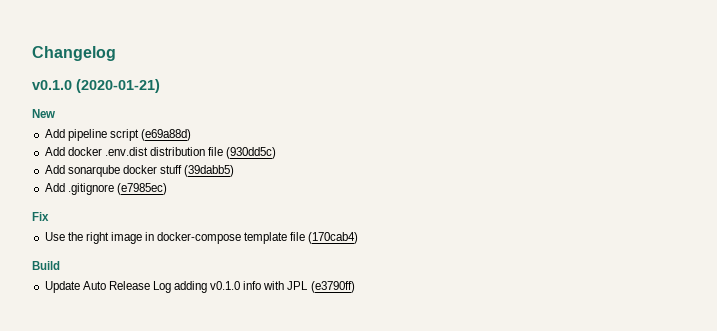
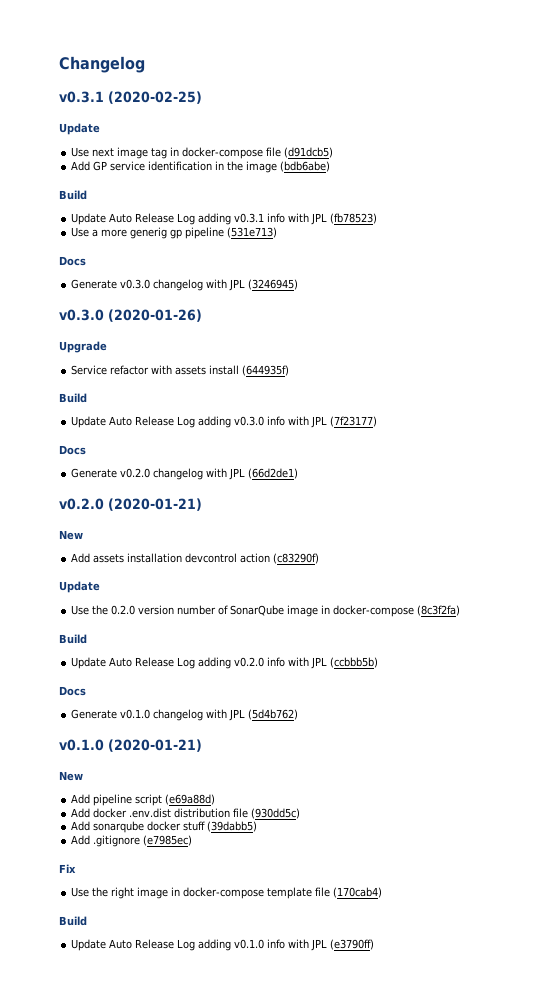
(116, 53) none -> [59,91,202,104] [59,123,100,135] [71,147,334,159] [71,161,331,173] [59,190,87,200] [71,213,378,225] [71,227,278,239] [59,256,86,266] [71,279,299,291] [59,309,202,322] [59,341,107,353] [71,365,290,376] [59,393,87,403] [71,416,378,428] [59,445,86,455] [71,468,299,480] [59,498,202,511] [59,530,83,540] [71,553,320,564] [59,581,100,593] [71,605,461,617] [59,634,87,644] [71,657,379,669] [59,686,86,696] [71,709,299,721] // v0.3.1 (2020-02-25) // Update // Use next image tag in docker-compose file (d91dcb5) // Add GP service identification in the image (bdb6abe) // Build // Update Auto Release Log adding v0.3.1 info with JPL (fb78523) // Use a more generig gp pipeline (531e713) // Docs // Generate v0.3.0 changelog with JPL (3246945) // v0.3.0 (2020-01-26) // Upgrade // Service refactor with assets install (644935f) // Build // Update Auto Release Log adding v0.3.0 info with JPL (7f23177) // Docs // Generate v0.2.0 changelog with JPL (66d2de1) // v0.2.0 (2020-01-21) // New // Add assets installation devcontrol action (c83290f) // Update // Use the 0.2.0 version number of SonarQube image in docker-compose (8c3f2fa) // Build // Update Auto Release Log adding v0.2.0 info with JPL (ccbbb5b) // Docs // Generate v0.1.0 changelog with JPL (5d4b762)

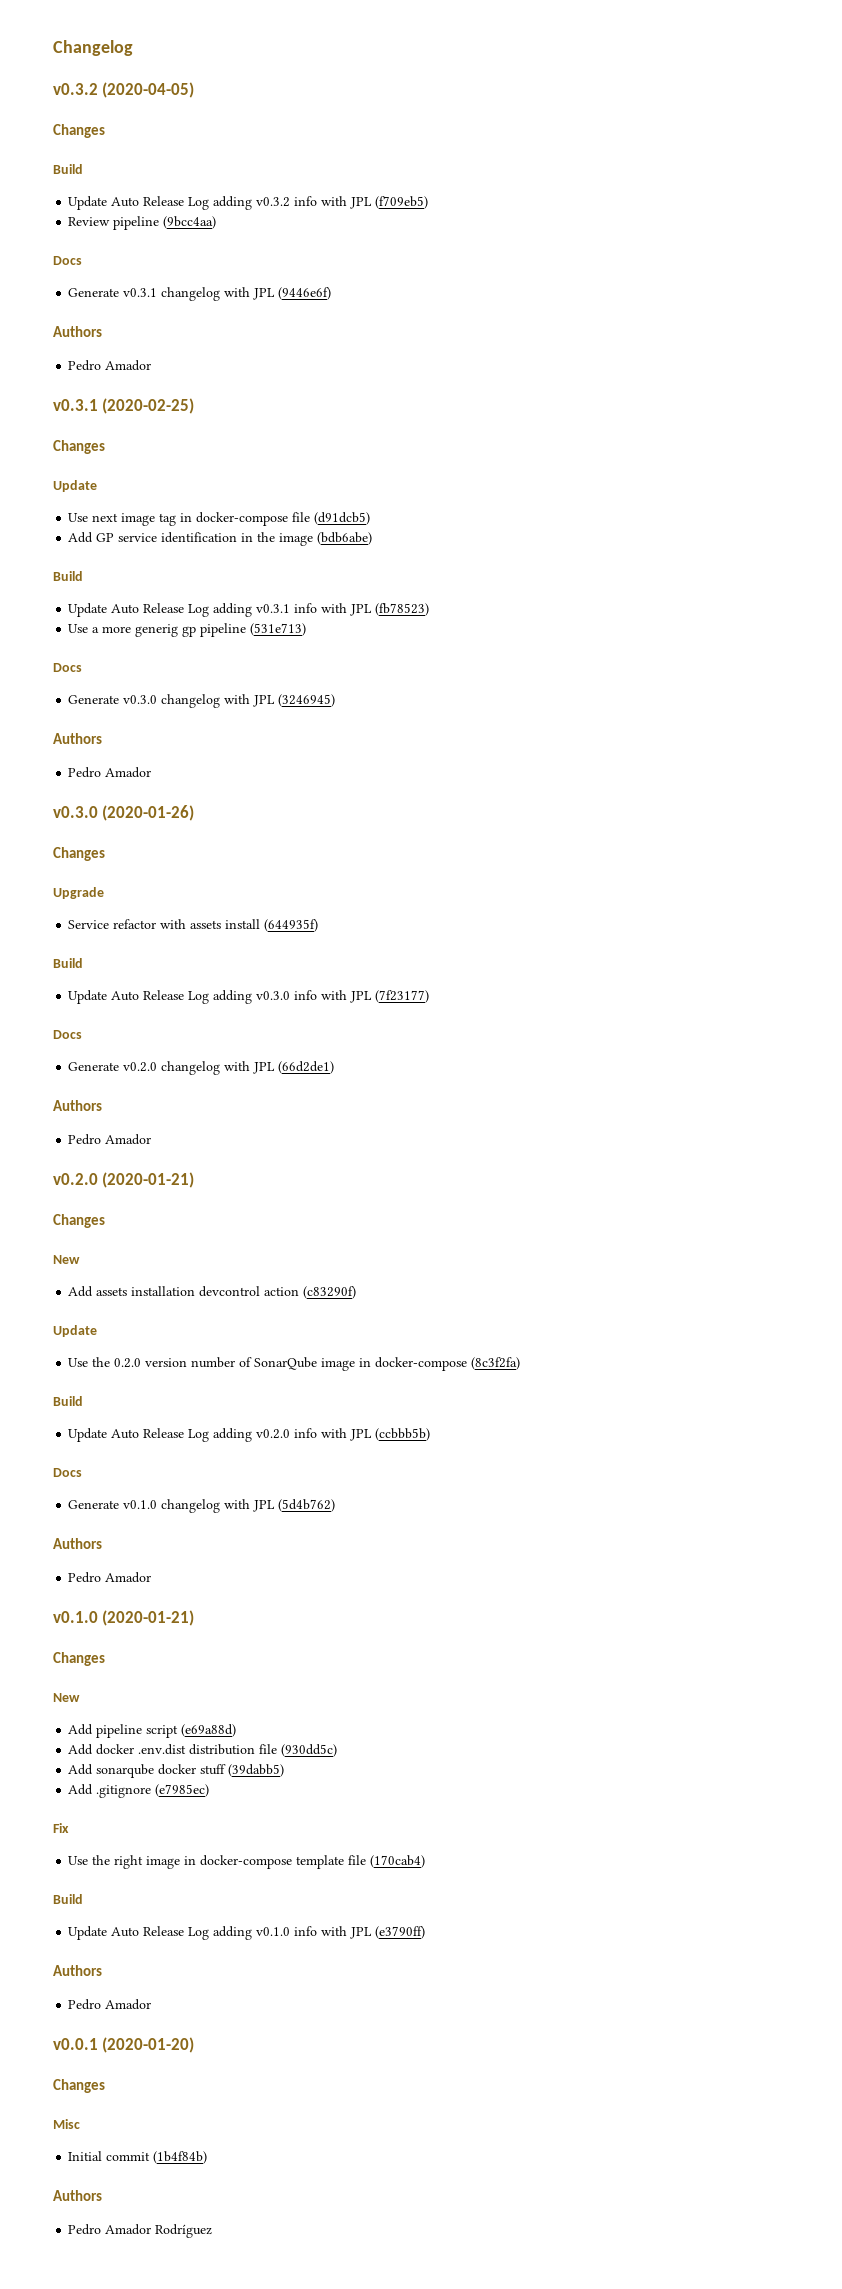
(145, 64) none -> [53,82,195,98] [53,124,105,138] [53,164,83,174] [68,196,429,210] [68,216,217,230] [53,256,82,265] [68,287,332,301] [53,326,102,337] [68,360,152,371] // v0.3.2 (2020-04-05) // Changes // Build // Update Auto Release Log adding v0.3.2 info with JPL (f709eb5) // Review pipeline (9bcc4aa) // Docs // Generate v0.3.1 changelog with JPL (9446e6f) // Authors // Pedro Amador
(202, 97) none -> [53,440,105,454] // Changes
(299, 284) none -> [53,733,102,744] [68,767,152,778] // Authors // Pedro Amador
(202, 315) none -> [53,847,105,861] // Changes
(299, 473) none -> [53,1100,102,1111] [68,1134,152,1145] // Authors // Pedro Amador
(202, 504) none -> [53,1214,105,1228] // Changes
(299, 714) none -> [53,1538,102,1549] [68,1572,152,1583] // Authors // Pedro Amador
(202, 745) none -> [53,1652,105,1666] // Changes
(375, 944) none -> [53,1965,102,1976] [68,1999,152,2010] [53,2037,195,2053] [53,2079,105,2093] [53,2119,80,2129] [68,2151,208,2164] [53,2190,102,2201] [68,2224,213,2238] // Authors // Pedro Amador // v0.0.1 (2020-01-20) // Changes // Misc // Initial commit (1b4f84b) // Authors // Pedro Amador Rodríguez

